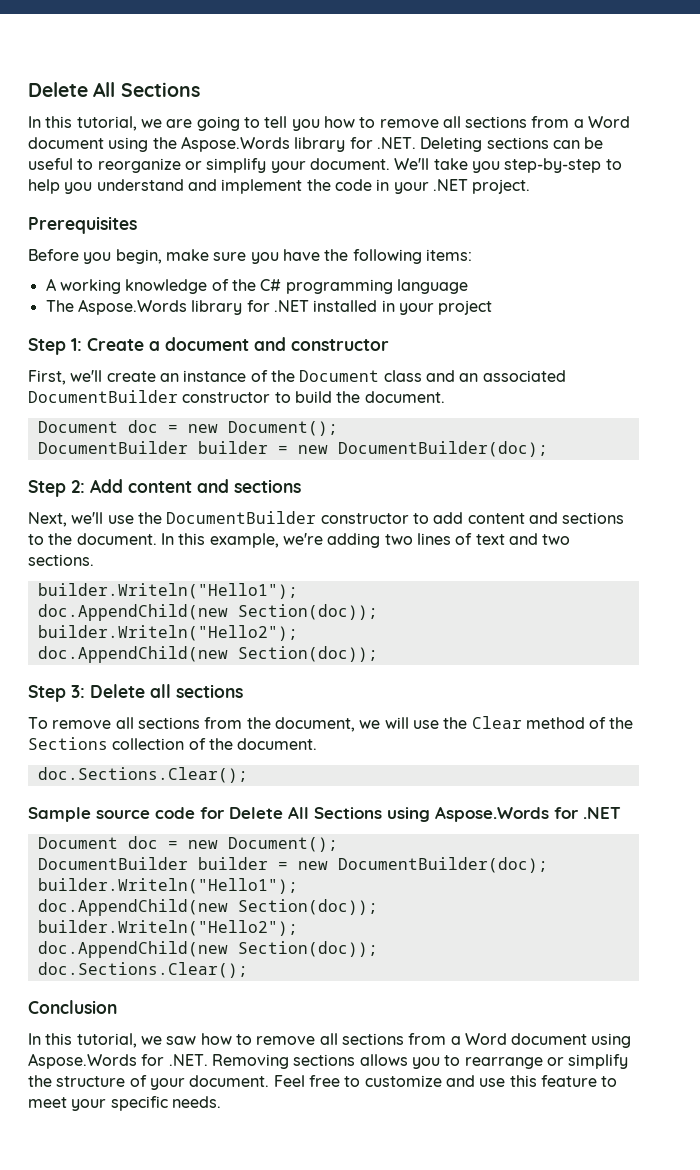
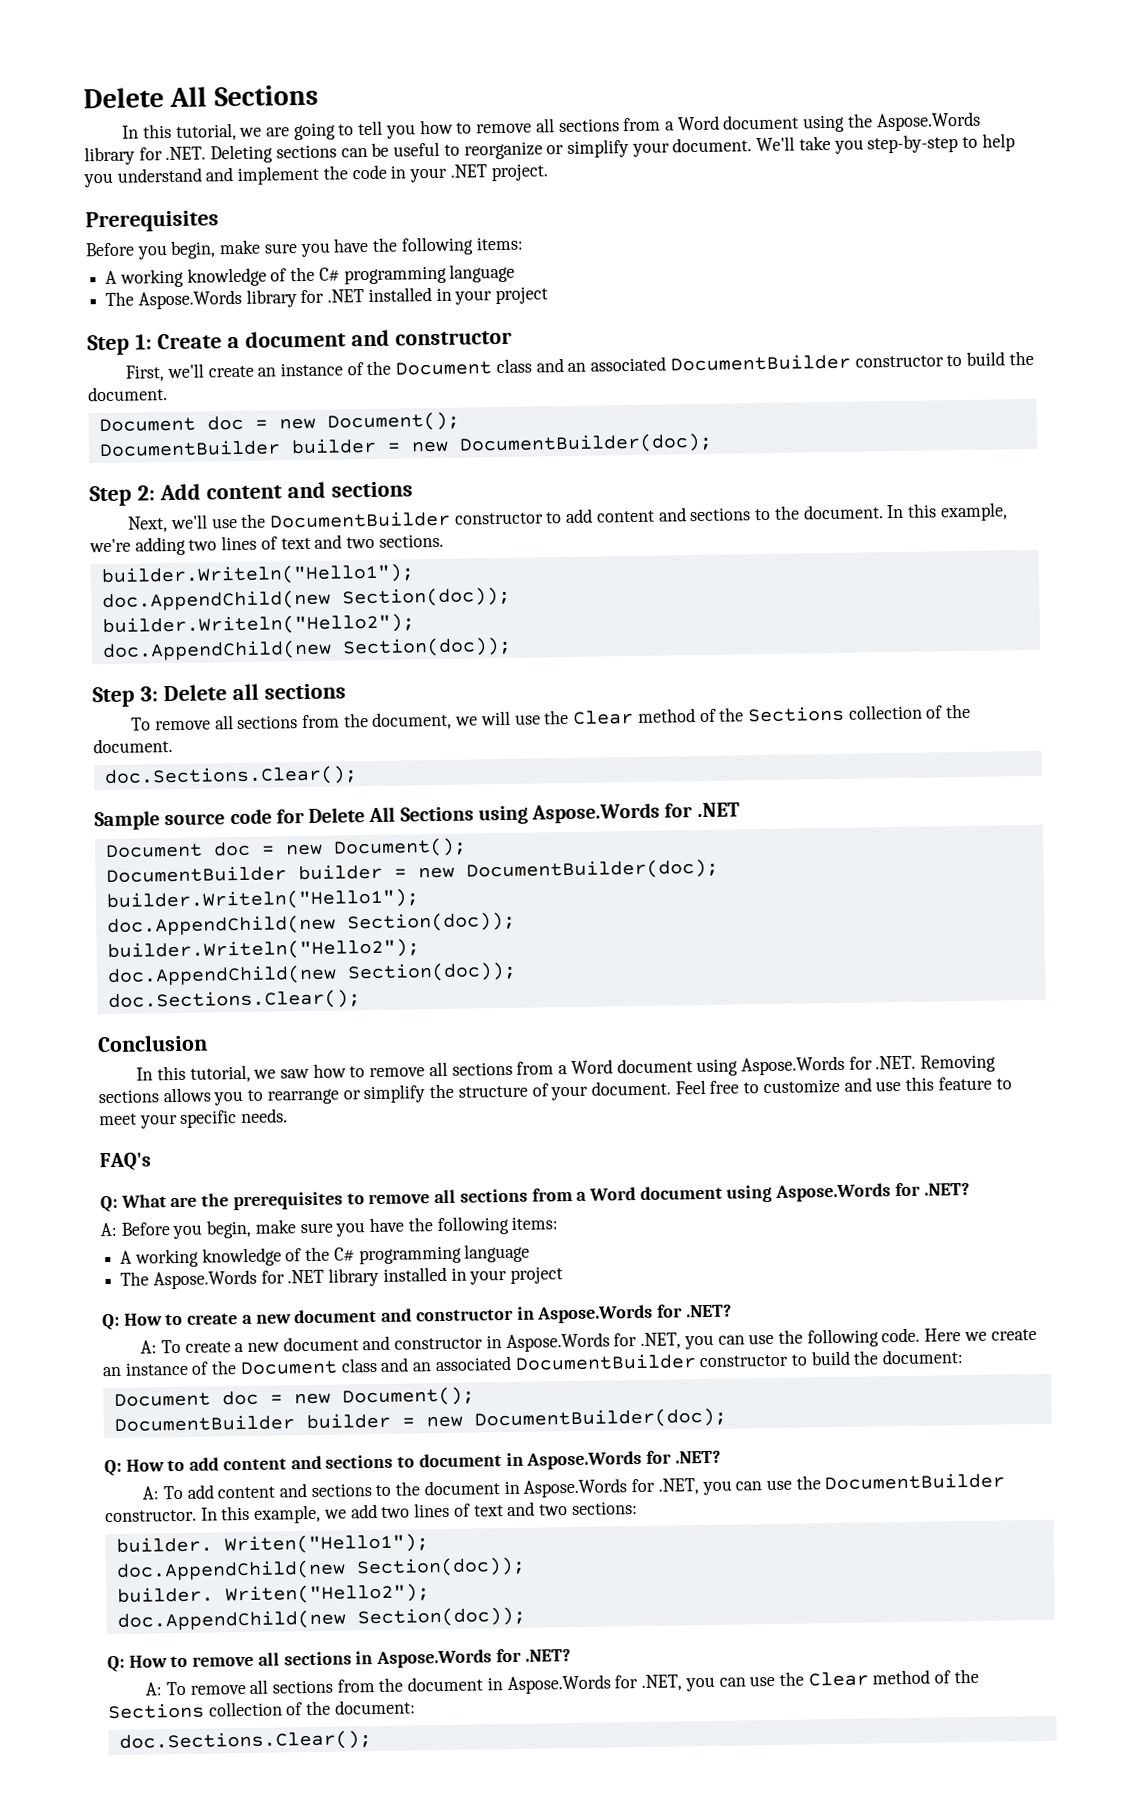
(221, 1102) none -> [99,1152,151,1172] [100,1182,970,1213] [100,1215,559,1240] [120,1243,531,1268] [120,1266,564,1290] [102,1304,732,1331] [140,1327,1037,1354] [102,1349,964,1377] [113,1386,475,1407] [113,1407,727,1432] [104,1450,721,1477] [142,1472,1006,1500] [105,1501,638,1524] [115,1533,429,1555] [115,1556,526,1581] [116,1583,430,1605] [116,1606,526,1631] [107,1648,571,1673] [145,1668,979,1696] [108,1699,416,1720] [118,1730,372,1752] // FAQ's // Q: What are the prerequisites to remove all sections from a Word document using Aspose.Words for .NET? // A: Before you begin, make sure you have the following items: // A working knowledge of the C# programming language // The Aspose.Words for .NET library installed in your project // Q: How to create a new document and constructor in Aspose.Words for .NET? // A: To create a new document and constructor in Aspose.Words for .NET, you can use the following code. Here we create an instance of the Document class and an associated DocumentBuilder constructor to build the document: // Document doc = new Document(); // DocumentBuilder builder = new DocumentBuilder(doc); // Q: How to add content and sections to document in Aspose.Words for .NET? // A: To add content and sections to the document in Aspose.Words for .NET, you can use the DocumentBuilder constructor. In this example, we add two lines of text and two sections: // builder. Writen("Hello1"); // doc.AppendChild(new Section(doc)); // builder. Writen("Hello2"); // doc.AppendChild(new Section(doc)); // Q: How to remove all sections in Aspose.Words for .NET? // A: To remove all sections from the document in Aspose.Words for .NET, you can use the Clear method of the Sections collection of the document: // doc.Sections.Clear();

